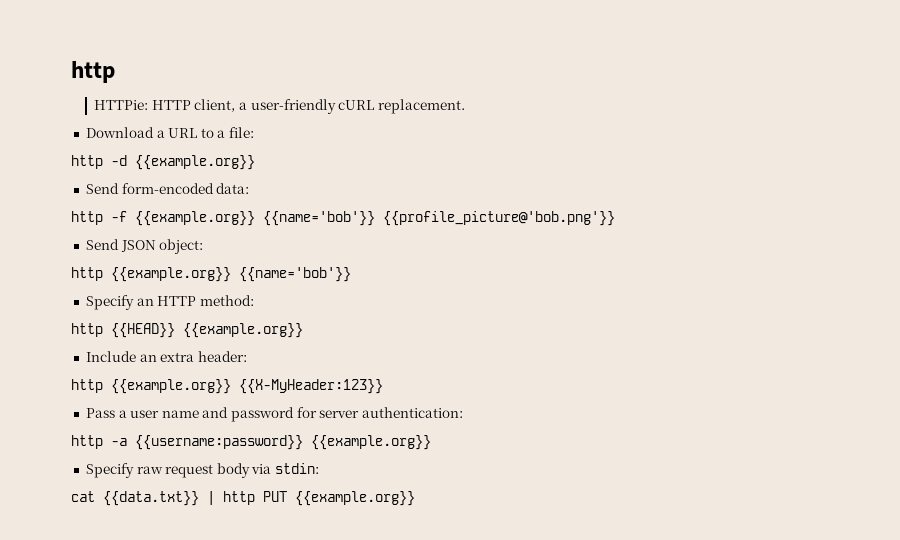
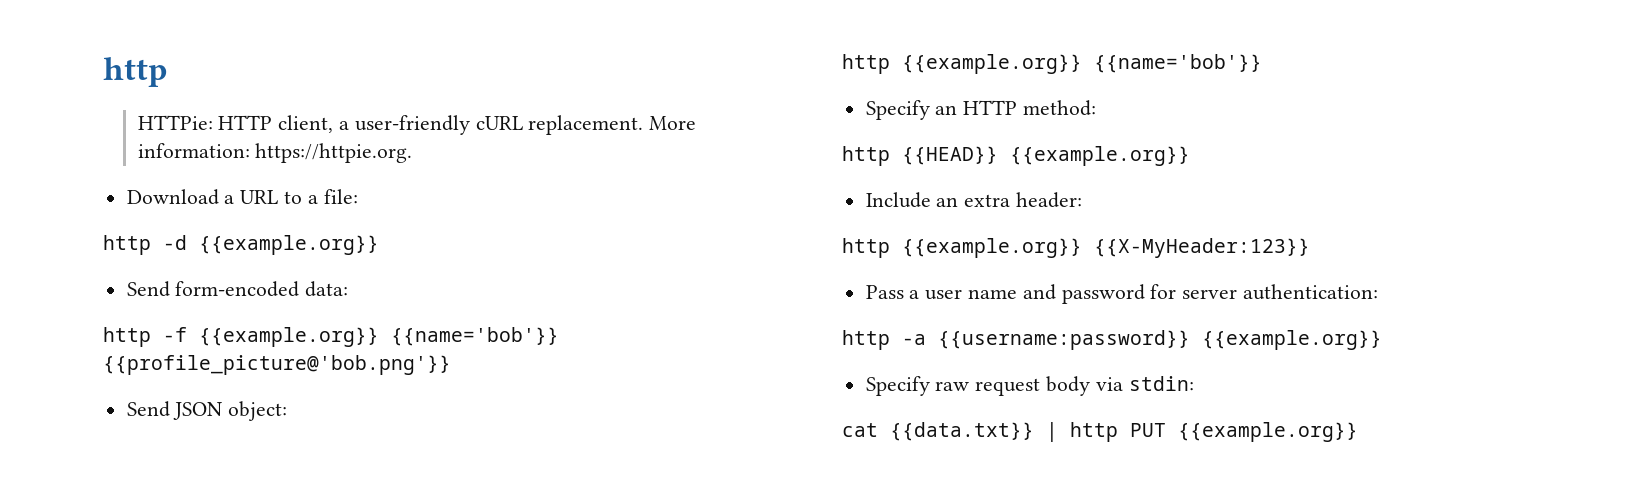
(466, 106) none -> [649,116,697,130] [137,143,413,163] More information: https://httpie.org.

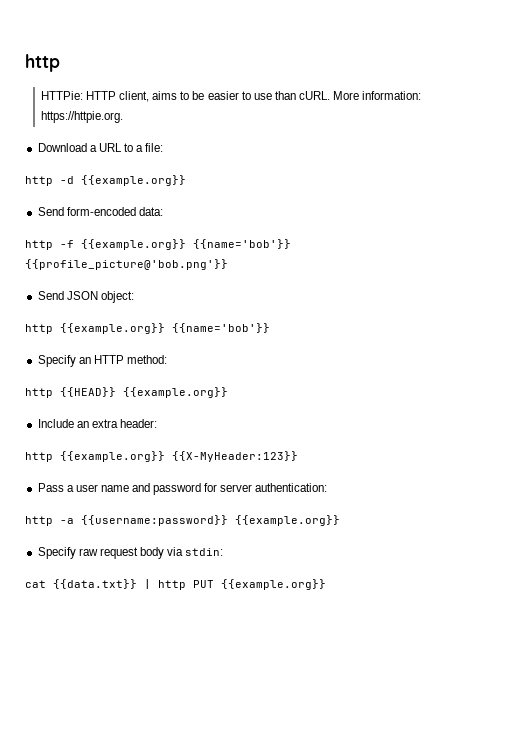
[339,115,644,135] a user-friendly cURL replacement. -> [152,91,330,100] aims to be easier to use than cURL.

